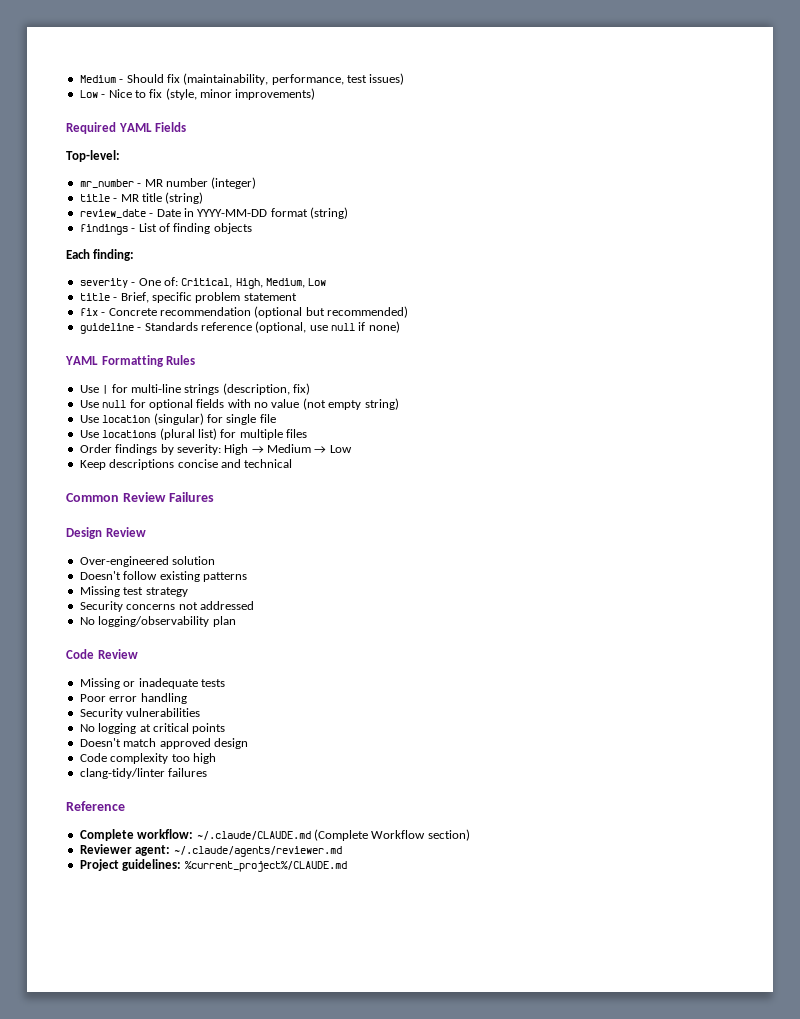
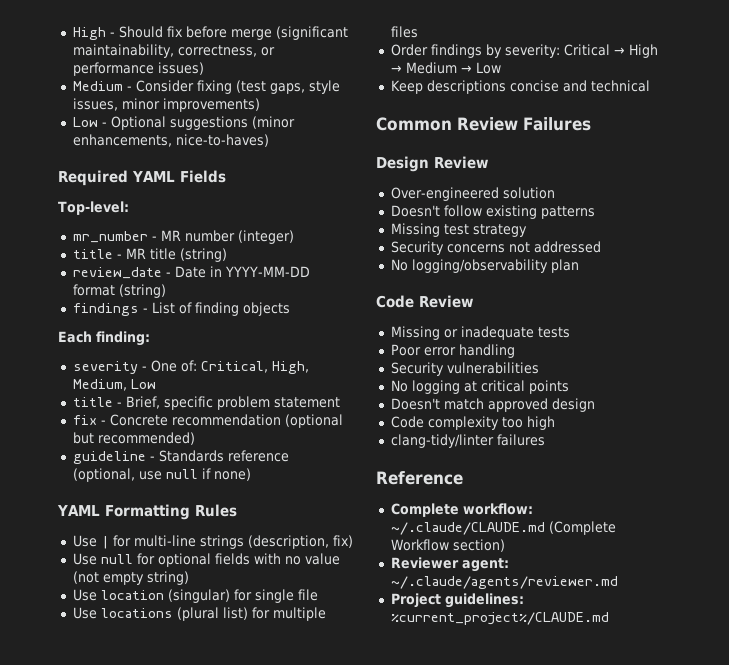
[79,75,116,83] Medium -> [72,27,106,40] High
[183,73,405,85] [79,88,316,100] (maintainability, performance, test issues) // Low - Nice to fix (style, minor improvements) -> [185,26,348,40] [72,44,275,58] [72,62,204,76] [72,80,340,94] [72,98,260,112] [72,116,295,130] [72,134,269,147] before merge (significant maintainability, correctness, or performance issues) // Medium - Consider fixing (test gaps, style issues, minor improvements) // Low - Optional suggestions (minor enhancements, nice-to-haves)
(221, 449) none -> [563,44,625,56] Critical →

